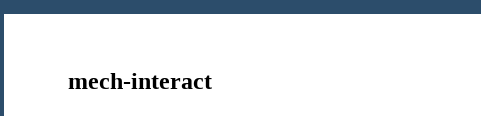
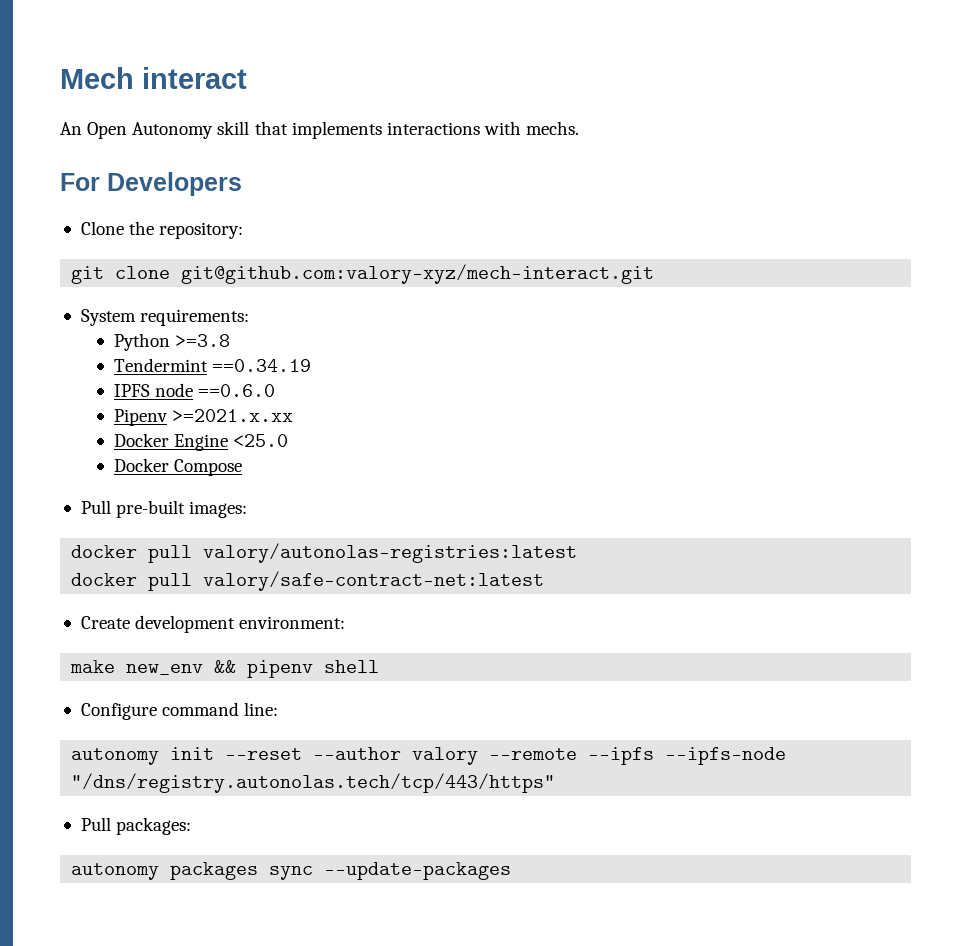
[68,73,212,89] mech-interact -> [60,67,247,89] [60,121,580,139] [60,172,242,196] [80,221,244,239] [71,264,655,284] [80,309,250,326] [113,333,230,351] [113,358,311,372] [113,383,276,397] [113,409,293,426] [113,433,289,451] [113,458,242,476] [80,500,248,518] [71,543,578,563] [71,571,545,591] [80,615,346,633] [70,660,380,678] [80,702,279,720] [71,747,787,765] [71,773,556,793] [80,817,192,835] [71,862,512,880] Mech interact // An Open Autonomy skill that implements interactions with mechs. // For Developers // Clone the repository: // git clone git@github.com:valory-xyz/mech-interact.git // System requirements: // Python >=3.8 // Tendermint ==0.34.19 // IPFS node ==0.6.0 // Pipenv >=2021.x.xx // Docker Engine <25.0 // Docker Compose // Pull pre-built images: // docker pull valory/autonolas-registries:latest // docker pull valory/safe-contract-net:latest // Create development environment: // make new_env && pipenv shell // Configure command line: // autonomy init --reset --author valory --remote --ipfs --ipfs-node "/dns/registry.autonolas.tech/tcp/443/https" // Pull packages: // autonomy packages sync --update-packages

